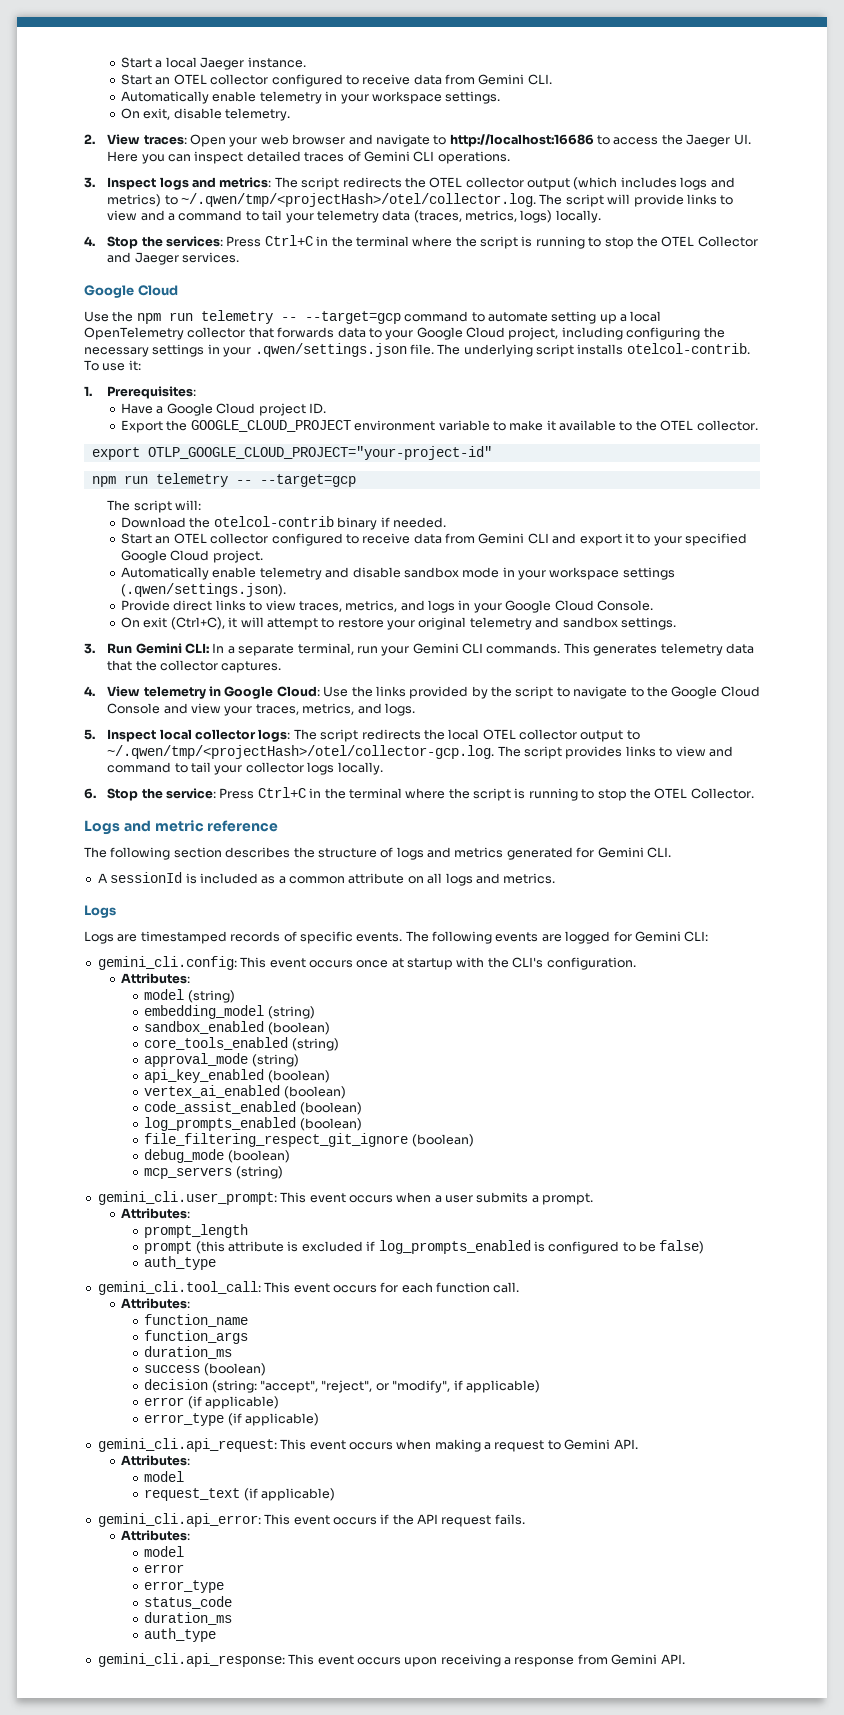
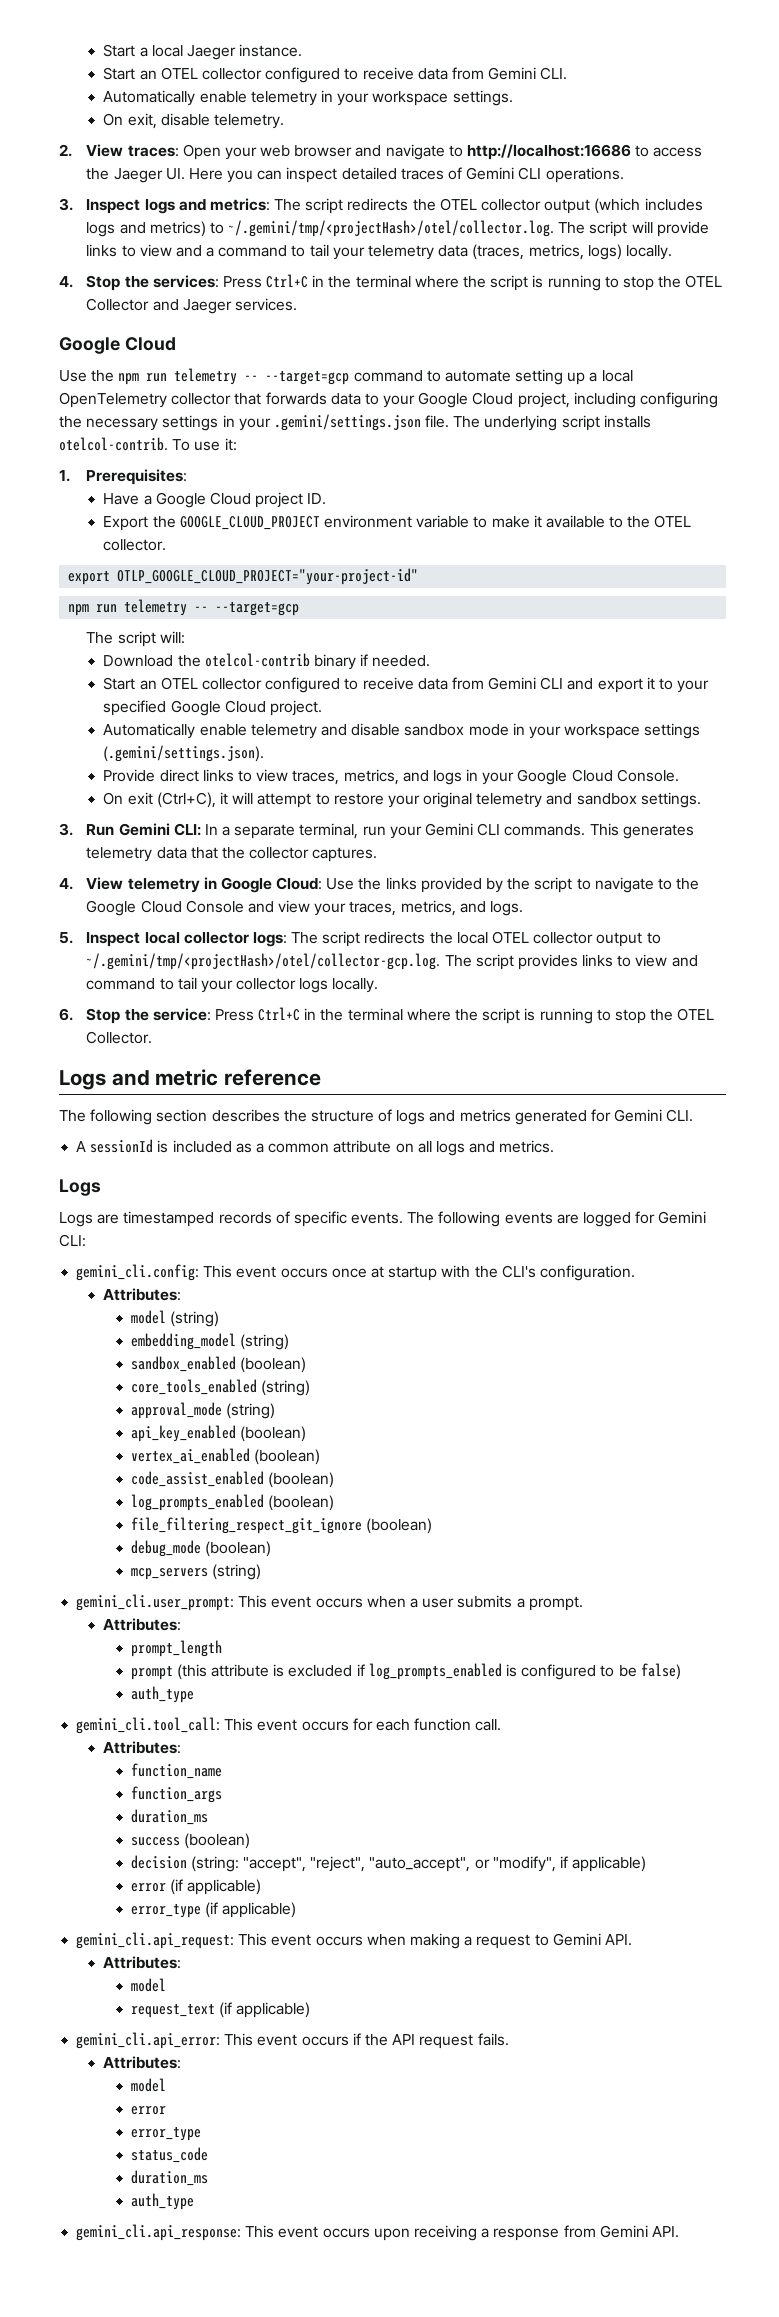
[181,193,537,207] ~/.qwen/tmp/<projectHash>/otel/collector.log. -> [228,220,555,237] ~/.gemini/tmp/<projectHash>/otel/collector.log.
[254,343,407,357] .qwen/settings.json -> [273,414,421,431] .gemini/settings.json
[121,583,287,597] (.qwen/settings.json). -> [103,745,265,762] (.gemini/settings.json).
[107,745,495,759] ~/.qwen/tmp/<projectHash>/otel/collector-gcp.log. -> [86,953,441,970] ~/.gemini/tmp/<projectHash>/otel/collector-gcp.log.
(373, 1386) none -> [369,1857,471,1872] "auto_accept",

